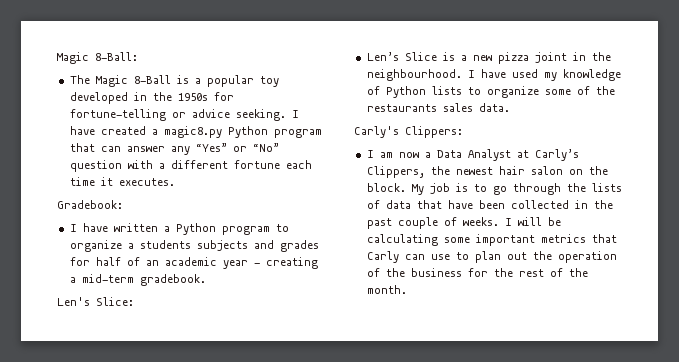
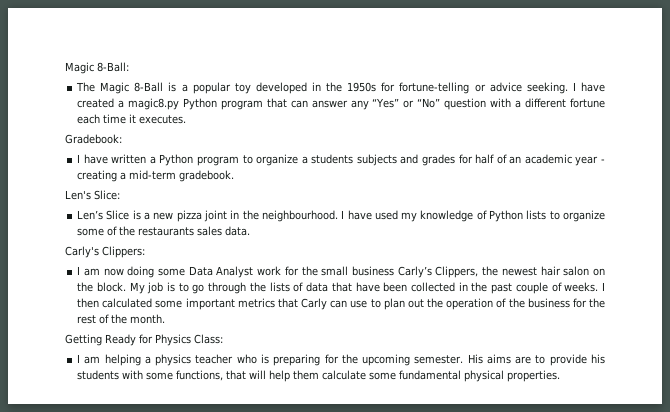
[424,149,529,161] a Data Analyst at -> [127,266,394,278] doing some Data Analyst work for the small business
[517,217,561,226] [366,234,438,246] will be calculating -> [77,298,153,308] then calculated
(407, 289) none -> [65,334,223,346] [77,354,606,366] [77,370,561,382] // Getting Ready for Physics Class: // I am helping a physics teacher who is preparing for the upcoming semester. His aims are to provide his students with some functions, that will help them calculate some fundamental physical properties.

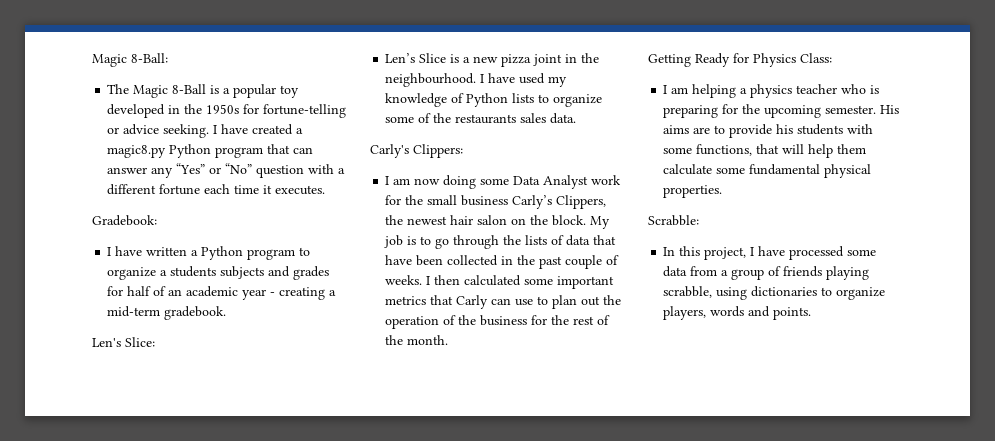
(561, 376) none -> [648,215,699,226] [663,246,877,260] [663,266,870,280] [663,286,886,300] [663,306,812,320] // Scrabble: // In this project, I have processed some data from a group of friends playing scrabble, using dictionaries to organize players, words and points.

